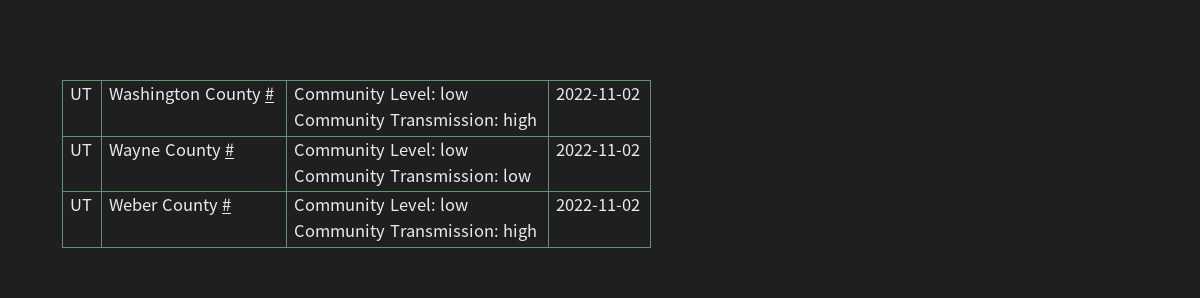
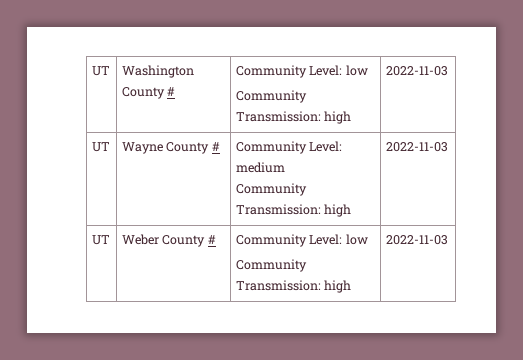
[556,88,641,100] 2022-11-02 -> [385,66,448,76] 2022-11-03
[440,142,469,156] [294,168,532,186] [556,144,641,156] low // Community Transmission: low | 2022-11-02 -> [235,162,285,173] [235,183,307,196] [235,204,352,217] [385,142,448,152] medium // Community Transmission: high | 2022-11-03
[556,199,641,211] 2022-11-02 -> [385,235,448,245] 2022-11-03

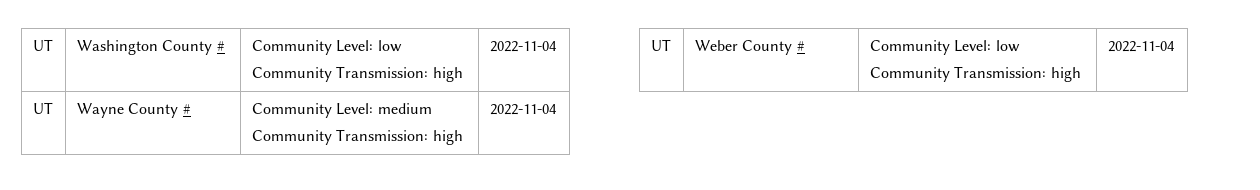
[385,66,448,76] 2022-11-03 -> [489,41,557,52] 2022-11-04
[385,142,448,152] 2022-11-03 -> [489,104,557,115] 2022-11-04
[385,235,448,245] 2022-11-03 -> [1107,41,1175,52] 2022-11-04

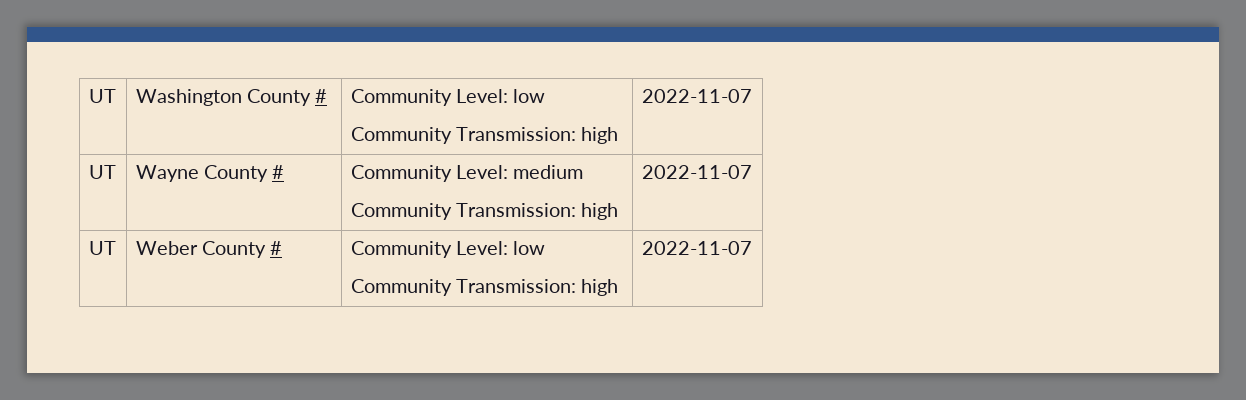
[489,41,557,52] 2022-11-04 -> [641,89,752,103] 2022-11-07
[489,104,557,115] 2022-11-04 -> [641,165,752,179] 2022-11-07
[1107,41,1175,52] 2022-11-04 -> [641,241,752,255] 2022-11-07

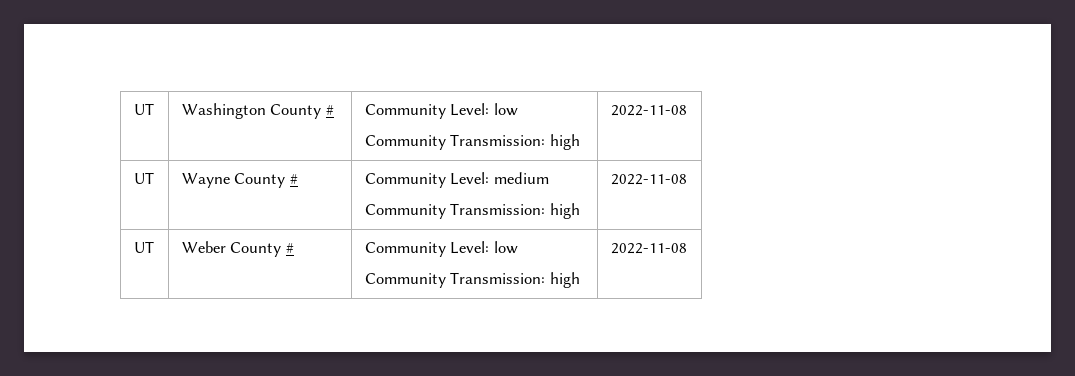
[641,89,752,103] 2022-11-07 -> [610,105,687,116] 2022-11-08
[641,165,752,179] 2022-11-07 -> [610,174,687,185] 2022-11-08
[641,241,752,255] 2022-11-07 -> [610,243,687,254] 2022-11-08

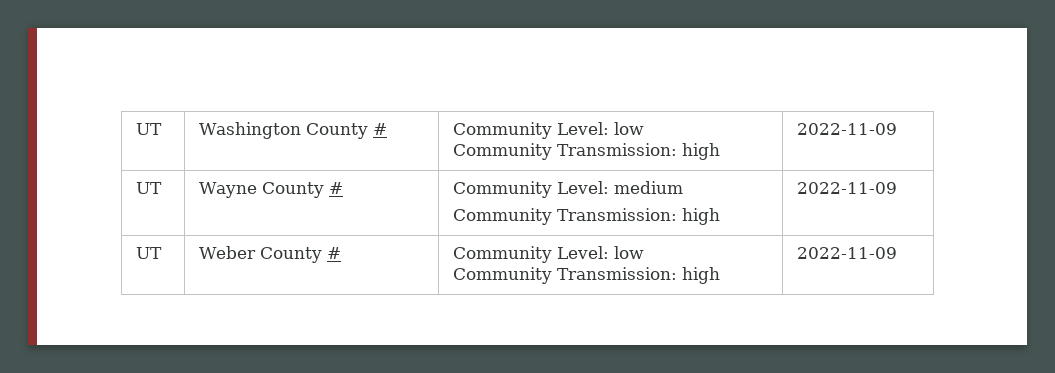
[610,105,687,116] 2022-11-08 -> [796,123,897,135] 2022-11-09
[610,174,687,185] 2022-11-08 -> [796,182,897,194] 2022-11-09
[610,243,687,254] 2022-11-08 -> [796,247,897,259] 2022-11-09

